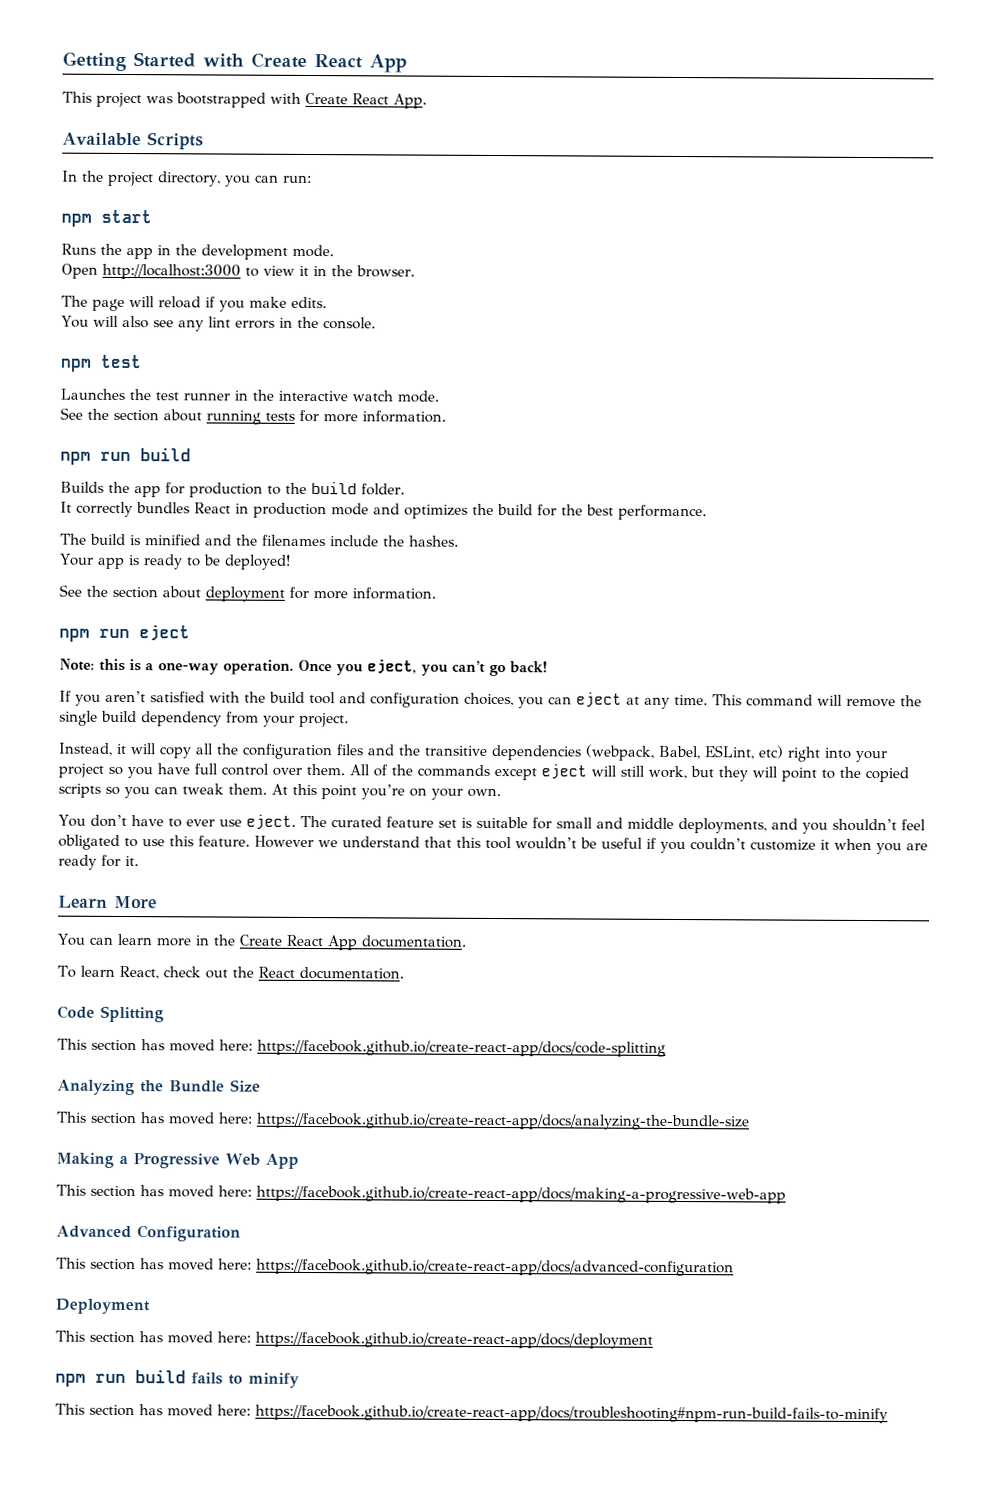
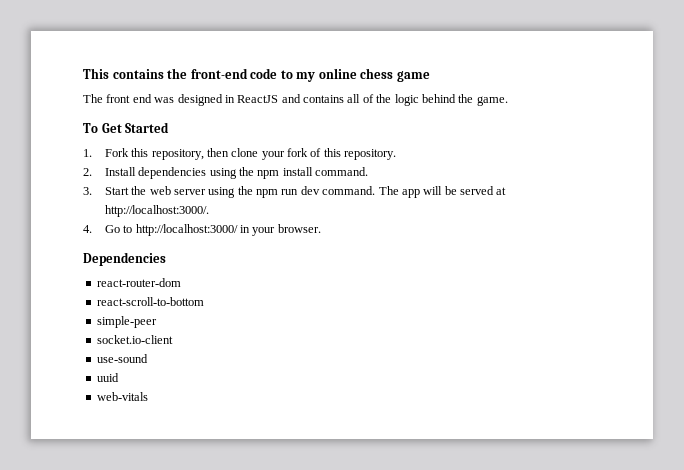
[62,51,407,73] [62,91,427,109] [62,132,204,150] [62,170,312,187] [61,209,152,227] [61,243,334,260] [61,263,415,280] [61,295,327,312] [61,315,376,332] [61,354,142,372] [60,388,439,403] [60,407,446,425] [60,448,191,465] [60,481,405,498] [60,501,707,521] [60,533,459,547] [59,553,291,570] [59,584,436,602] [59,625,190,642] [59,658,548,677] [59,690,922,709] [59,710,349,728] [58,742,887,763] [58,763,909,783] [58,783,501,800] [58,814,926,834] [58,834,928,855] [58,854,139,870] [58,895,157,909] [57,933,466,951] [57,965,404,980] [57,1005,164,1023] [57,1038,666,1057] [57,1079,261,1096] [56,1111,750,1131] [56,1152,299,1169] [56,1184,786,1204] [56,1225,241,1242] [56,1257,734,1277] [55,1298,151,1315] [55,1330,653,1349] [55,1370,300,1388] [55,1403,888,1424] Getting Started with Create React App // This project was bootstrapped with Create React App. // Available Scripts // In the project directory, you can run: // npm start // Runs the app in the development mode. // Open http://localhost:3000 to view it in the browser. // The page will reload if you make edits. // You will also see any lint errors in the console. // npm test // Launches the test runner in the interactive watch mode. // See the section about running tests for more information. // npm run build // Builds the app for production to the build folder. // It correctly bundles React in production mode and optimizes the build for the best performance. // The build is minified and the filenames include the hashes. // Your app is ready to be deployed! // See the section about deployment for more information. // npm run eject // Note: this is a one-way operation. Once you eject, you can’t go back! // If you aren’t satisfied with the build tool and configuration choices, you can eject at any time. This command will remove the single build dependency from your project. // Instead, it will copy all the configuration files and the transitive dependencies (webpack, Babel, ESLint, etc) right into your project so you have full control over them. All of the commands except eject will still work, but they will point to the copied scripts so you can tweak them. At this point you’re on your own. // You don’t have to ever use eject. The curated feature set is suitable for small and middle deployments, and you shouldn’t feel obligated to use this feature. However we understand that this tool wouldn’t be useful if you couldn’t customize it when you are ready for it. // Learn More // You can learn more in the Create React App documentation. // To learn React, check out the React documentation. // Code Splitting // This section has moved here: https://facebook.github.io/create-react-app/docs/code-splitting // Analyzing the Bundle Size // This section has moved here: https://facebook.github.io/create-react-app/docs/analyzing-the-bundle-size // Making a Progressive Web App // This section has moved here: https://facebook.github.io/create-react-app/docs/making-a-progressive-web-app // Advanced Configuration // This section has moved here: https://facebook.github.io/create-react-app/docs/advanced-configuration // Deployment // This section has moved here: https://facebook.github.io/create-react-app/docs/deployment // npm run build fails to minify // This section has moved here: https://facebook.github.io/create-react-app/docs/troubleshooting#npm-run-build-fails-to-minify -> [83,68,430,82] [83,94,508,106] [83,122,170,133] [83,148,397,160] [83,167,369,179] [83,186,507,198] [104,205,209,217] [83,224,321,236] [83,252,166,266] [96,278,181,287] [96,297,204,306] [96,316,157,328] [96,335,173,344] [96,354,148,363] [96,373,119,382] [96,392,148,401] This contains the front-end code to my online chess game // The front end was designed in ReactJS and contains all of the logic behind the game. // To Get Started // 1. Fork this repository, then clone your fork of this repository. // 2. Install dependencies using the npm install command. // 3. Start the web server using the npm run dev command. The app will be served at http://localhost:3000/. // 4. Go to http://localhost:3000/ in your browser. // Dependencies // react-router-dom // react-scroll-to-bottom // simple-peer // socket.io-client // use-sound // uuid // web-vitals

